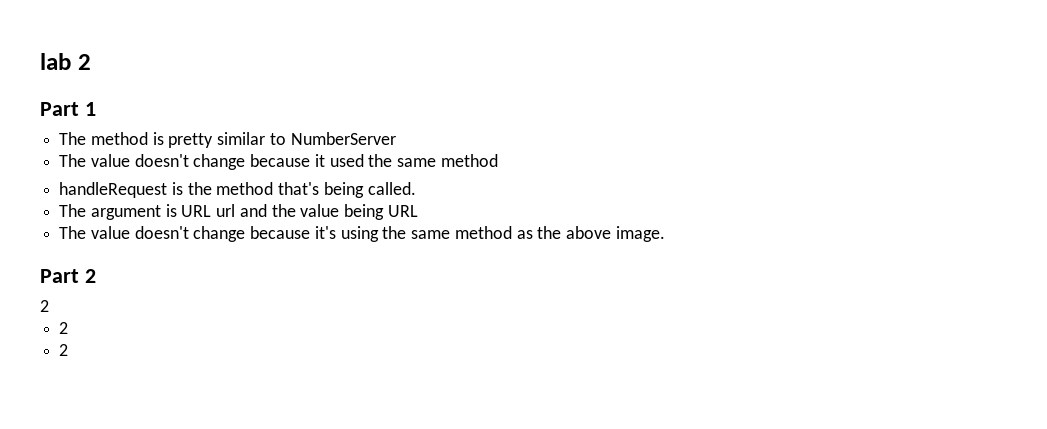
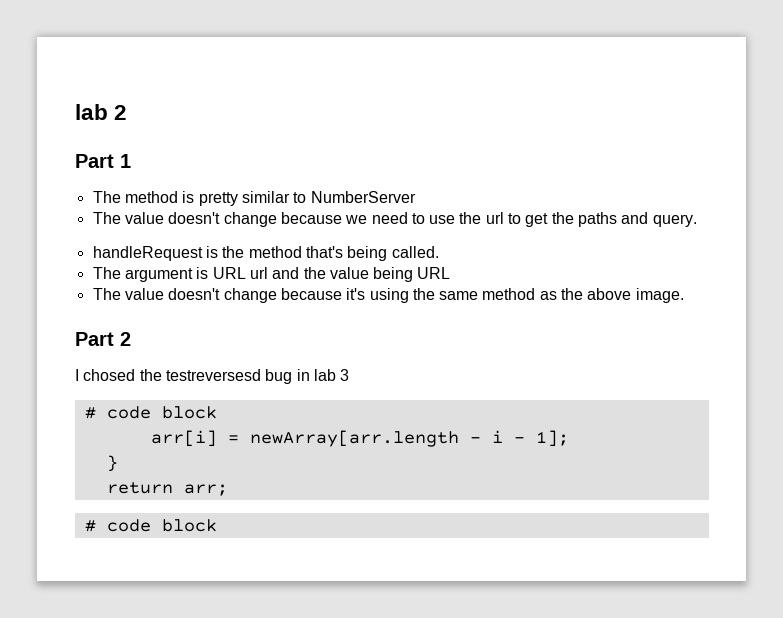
[314,154,498,167] it used the same method -> [345,212,697,227] we need to use the url to get the paths and query.
[40,300,49,312] [59,322,69,334] [59,344,69,356] 2 // 2 // 2 -> [75,369,350,384] [84,406,217,419] [150,430,569,447] [106,455,118,472] [106,482,228,496] [84,519,217,532] I chosed the testreversesd bug in lab 3 // # code block // arr[i] = newArray[arr.length - i - 1]; // } // return arr; // # code block

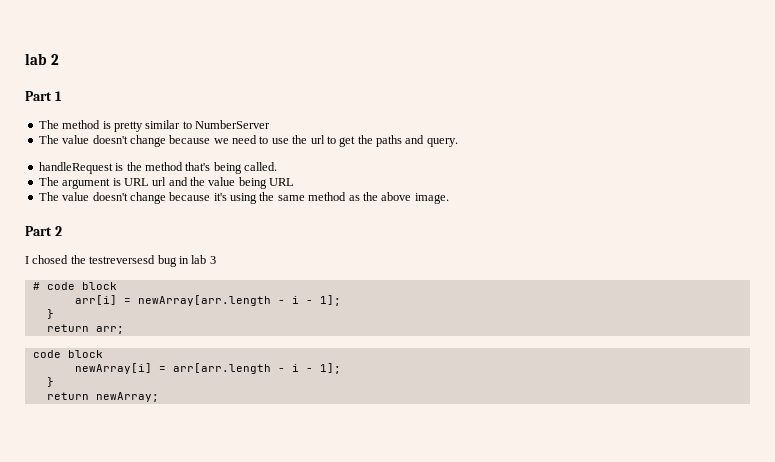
[84,519,217,532] # code block -> [32,350,103,358] [74,363,341,374] [46,377,54,387] [46,392,159,402] code block // newArray[i] = arr[arr.length - i - 1]; // } // return newArray;

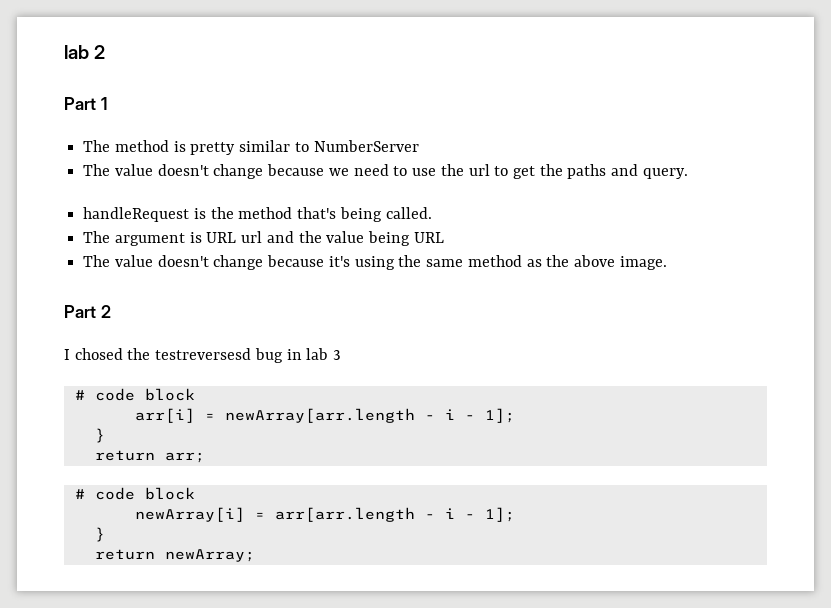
(124, 330) none -> [74,489,85,499] #

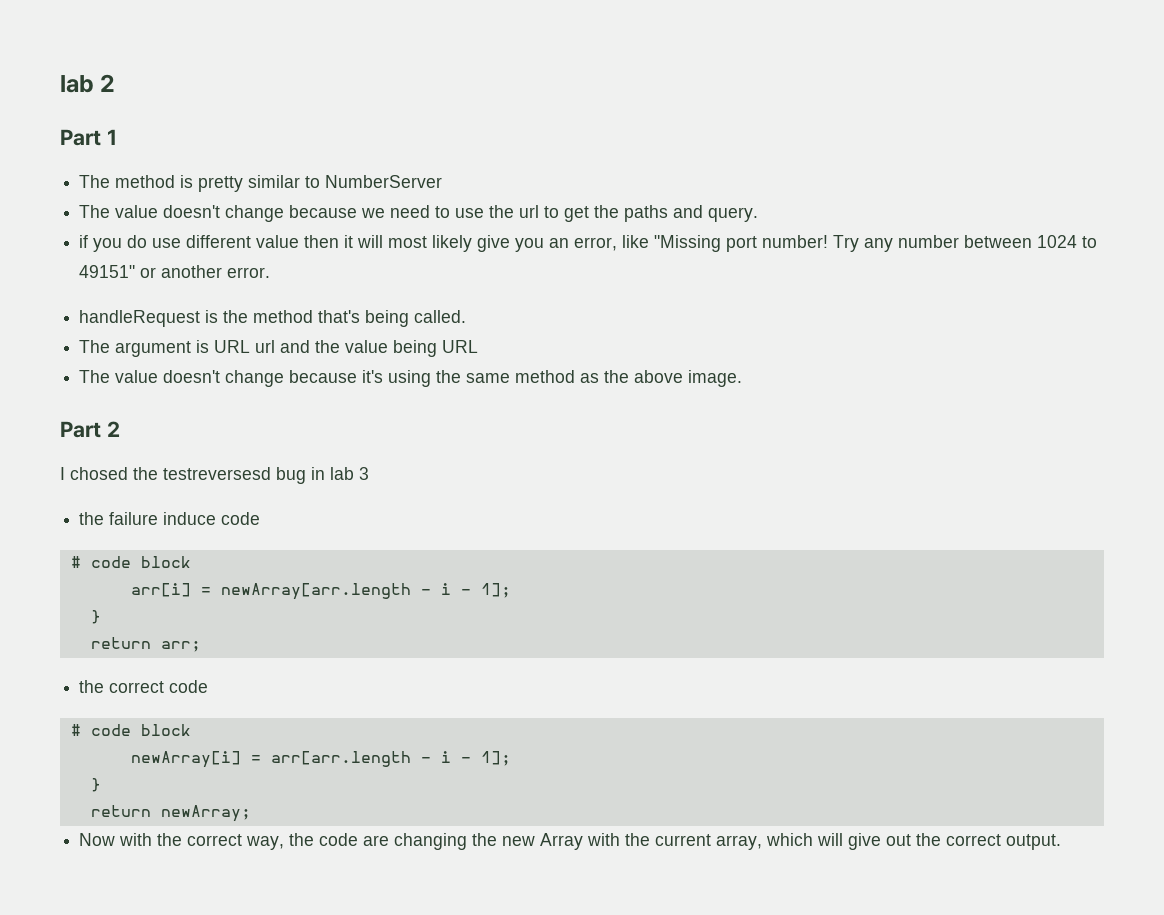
(688, 173) none -> [79,235,1098,252] [79,265,271,278] // if you do use different value then it will most likely give you an error, like "Missing port number! Try any number between 1024 to 49151" or another error.
(342, 355) none -> [79,512,261,525] // the failure induce code
(205, 457) none -> [79,680,209,693] // the correct code
(255, 555) none -> [79,833,1062,850] // Now with the correct way, the code are changing the new Array with the current array, which will give out the correct output.

